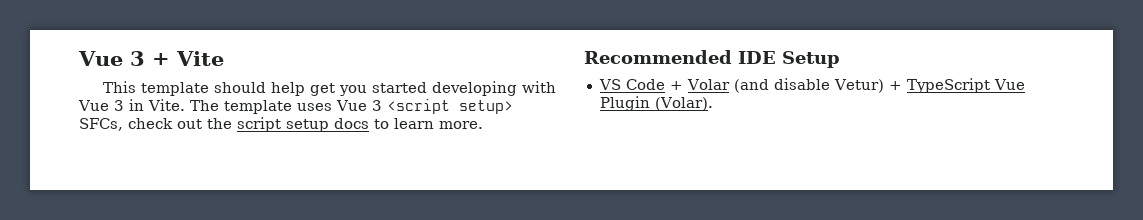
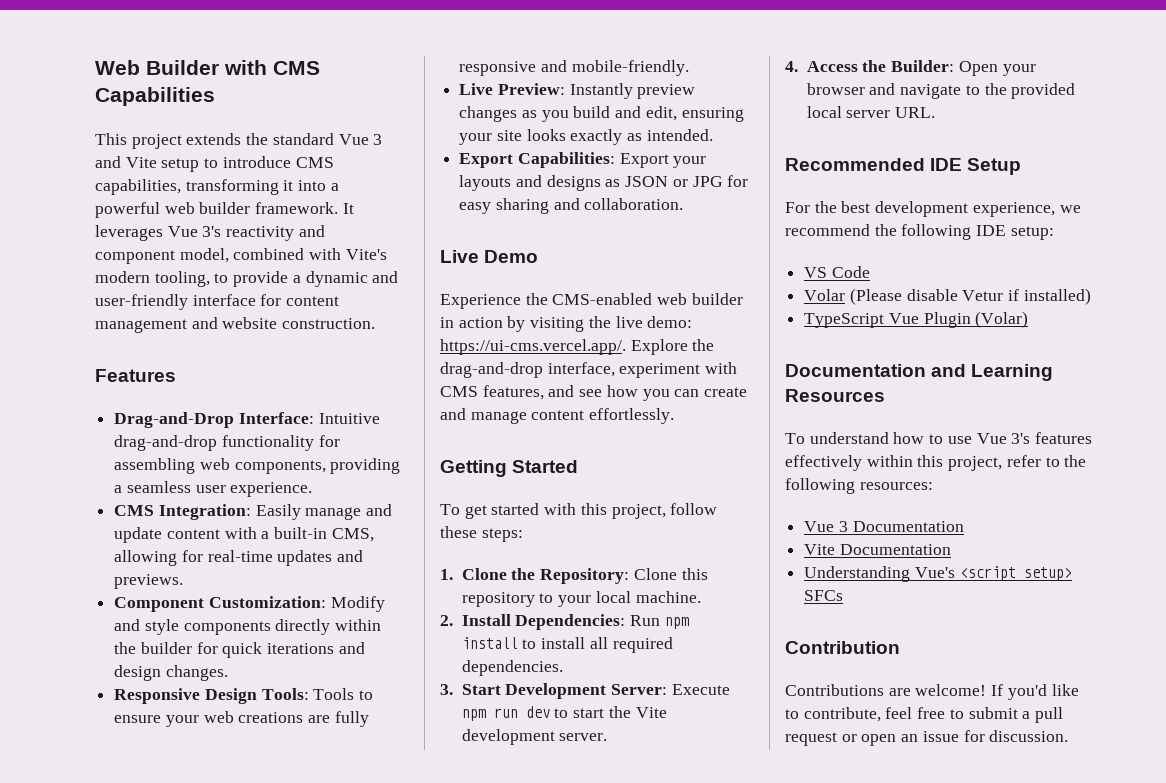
[78,51,224,66] [103,81,557,96] [78,99,513,114] [79,117,483,132] [584,50,840,68] [598,78,1025,93] [599,96,713,111] Vue 3 + Vite // This template should help get you started developing with Vue 3 in Vite. The template uses Vue 3 <script setup> SFCs, check out the script setup docs to learn more. // Recommended IDE Setup // VS Code + Volar (and disable Vetur) + TypeScript Vue Plugin (Volar). -> [95,60,320,75] [95,87,215,106] [95,133,383,149] [95,156,334,172] [95,179,339,195] [95,202,354,218] [95,225,325,241] [95,248,387,264] [95,271,399,287] [95,294,340,310] [95,317,376,333] [95,369,176,382] [114,412,380,428] [114,435,340,451] [114,458,401,474] [114,481,313,497] [114,504,393,520] [114,527,374,543] [114,550,364,566] [114,574,184,589] [114,596,385,612] [114,619,382,635] [114,642,365,658] [114,665,228,681] [114,688,374,704] [114,711,369,727] [459,60,689,76] [459,83,696,99] [459,106,744,122] [459,129,713,145] [459,152,707,168] [459,175,749,191] [459,198,684,214] [440,250,539,263] [440,293,743,309] [440,316,693,332] [440,339,715,355] [440,362,738,378] [440,385,748,401] [440,408,675,424] [440,460,579,477] [440,503,718,519] [440,526,523,542] [440,568,708,584] [461,591,701,607] [440,614,689,630] [461,637,673,653] [461,660,563,676] [440,683,730,699] [461,706,667,721] [461,729,608,745] [785,60,1036,76] [806,83,1076,99] [806,106,936,118] [785,158,1022,175] [785,201,1081,217] [785,224,1054,240] [804,266,870,278] [804,288,1091,305] [804,311,1029,328] [785,364,1054,381] [785,389,885,402] [785,432,1093,444] [785,455,1087,471] [785,478,933,494] [804,521,964,532] [804,544,951,555] [804,566,1072,582] [804,590,844,601] [785,641,900,654] [785,684,1079,700] [785,707,1064,723] [785,730,1069,746] Web Builder with CMS Capabilities // This project extends the standard Vue 3 and Vite setup to introduce CMS capabilities, transforming it into a powerful web builder framework. It leverages Vue 3's reactivity and component model, combined with Vite's modern tooling, to provide a dynamic and user-friendly interface for content management and website construction. // Features // Drag-and-Drop Interface: Intuitive drag-and-drop functionality for assembling web components, providing a seamless user experience. // CMS Integration: Easily manage and update content with a built-in CMS, allowing for real-time updates and previews. // Component Customization: Modify and style components directly within the builder for quick iterations and design changes. // Responsive Design Tools: Tools to ensure your web creations are fully responsive and mobile-friendly. // Live Preview: Instantly preview changes as you build and edit, ensuring your site looks exactly as intended. // Export Capabilities: Export your layouts and designs as JSON or JPG for easy sharing and collaboration. // Live Demo // Experience the CMS-enabled web builder in action by visiting the live demo: https://ui-cms.vercel.app/. Explore the drag-and-drop interface, experiment with CMS features, and see how you can create and manage content effortlessly. // Getting Started // To get started with this project, follow these steps: // 1. Clone the Repository: Clone this repository to your local machine. // 2. Install Dependencies: Run npm install to install all required dependencies. // 3. Start Development Server: Execute npm run dev to start the Vite development server. // 4. Access the Builder: Open your browser and navigate to the provided local server URL. // Recommended IDE Setup // For the best development experience, we recommend the following IDE setup: // VS Code // Volar (Please disable Vetur if installed) // TypeScript Vue Plugin (Volar) // Documentation and Learning Resources // To understand how to use Vue 3's features effectively within this project, refer to the following resources: // Vue 3 Documentation // Vite Documentation // Understanding Vue's <script setup> SFCs // Contribution // Contributions are welcome! If you'd like to contribute, feel free to submit a pull request or open an issue for discussion.

